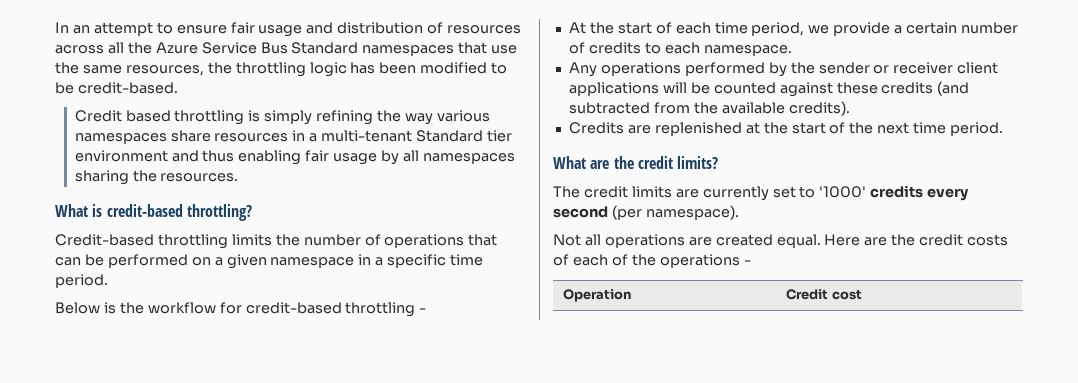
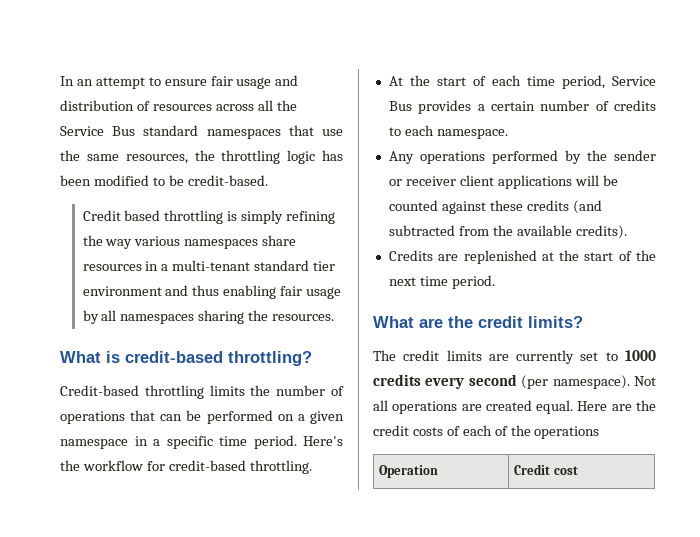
[155,42,359,54] Azure Service Bus Standard -> [60,125,199,136] Service Bus standard
[416,130,484,142] Standard -> [254,260,310,271] standard
[55,302,116,314] // Below is -> [303,436,343,446] Here's
[345,302,427,317] throttling - -> [249,460,312,474] throttling.
[808,22,891,36] we provide -> [612,76,656,86] [388,100,472,114] Service Bus provides
[819,186,867,198] '1000' -> [625,350,656,361] 1000
(739, 212) // -> (630, 382) none
[743,260,751,265] - -> (600, 432) none

